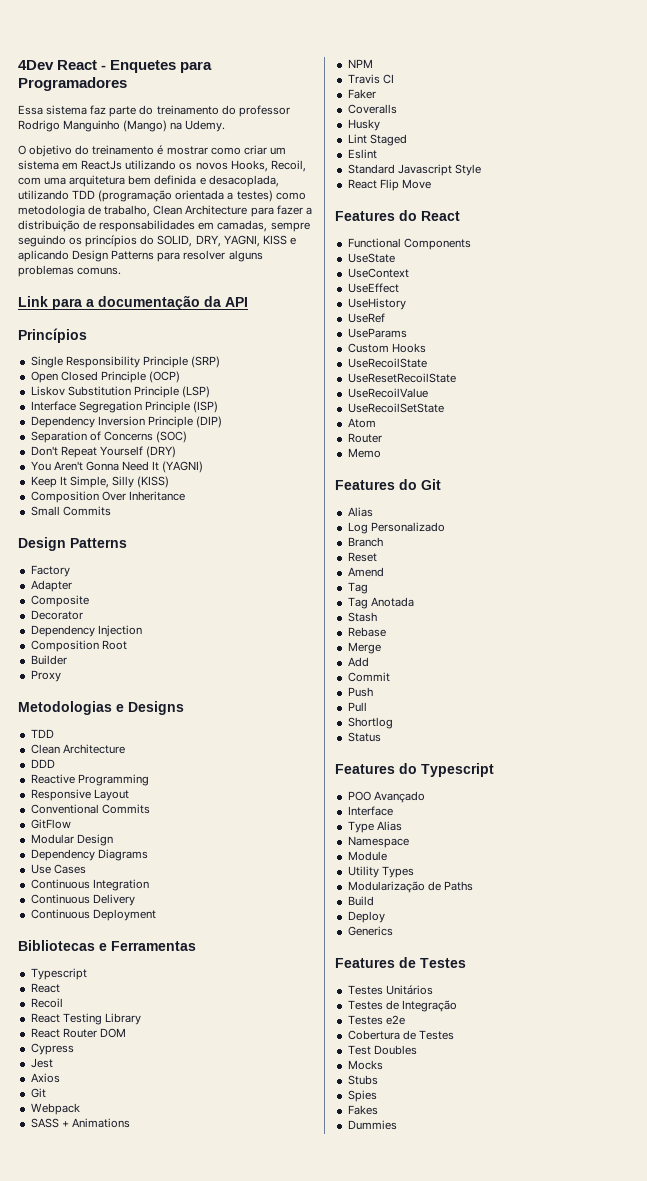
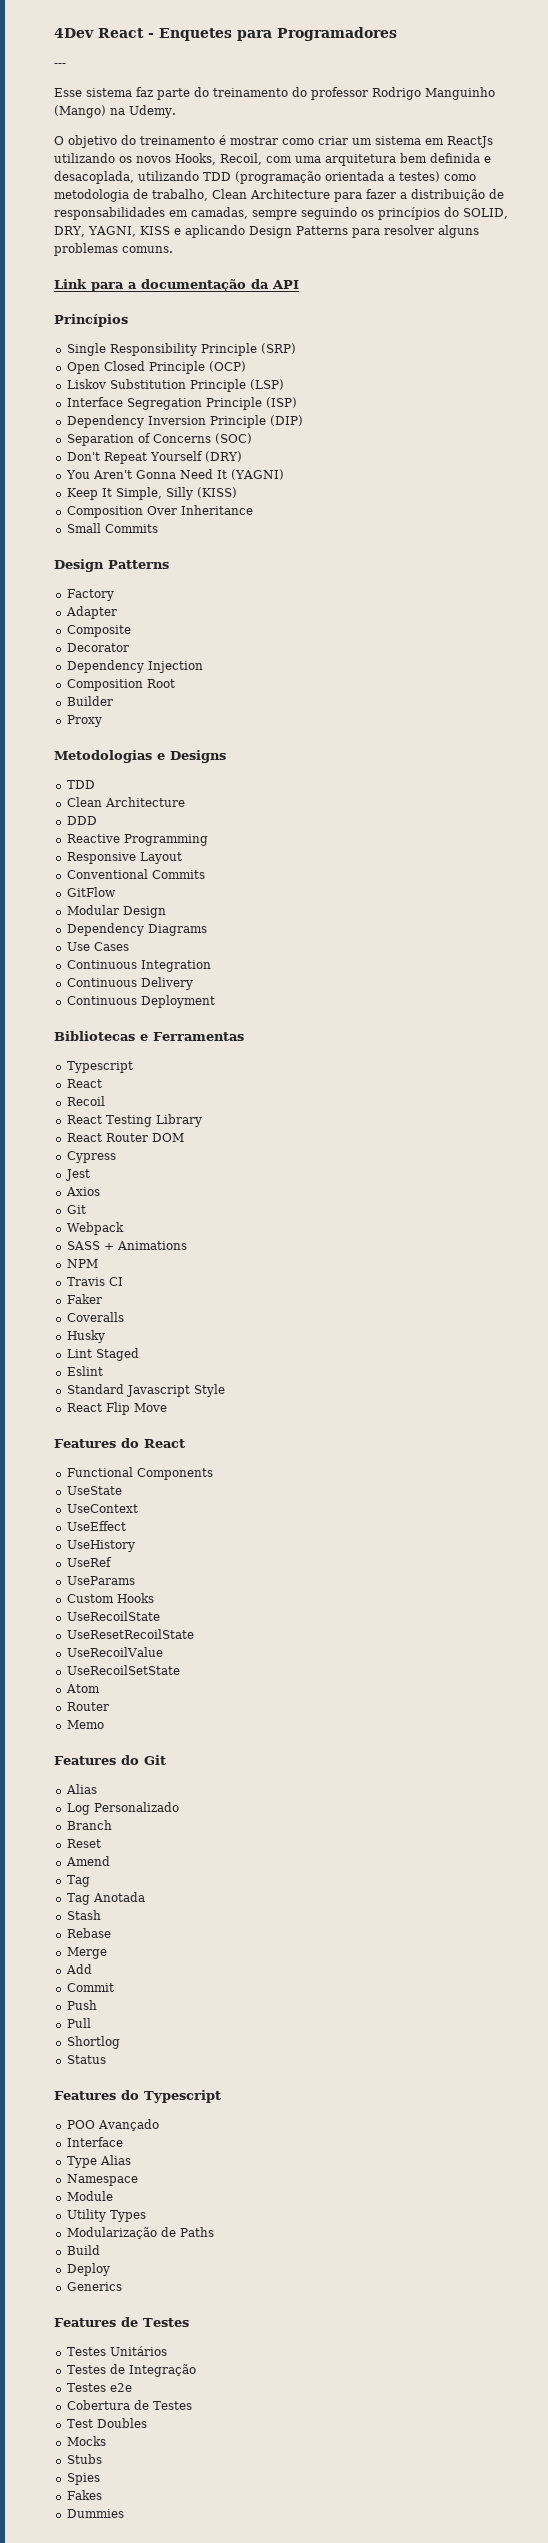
[18,105,43,115] Essa -> [54,63,66,67] [54,88,82,97] --- // Esse

